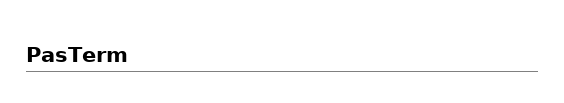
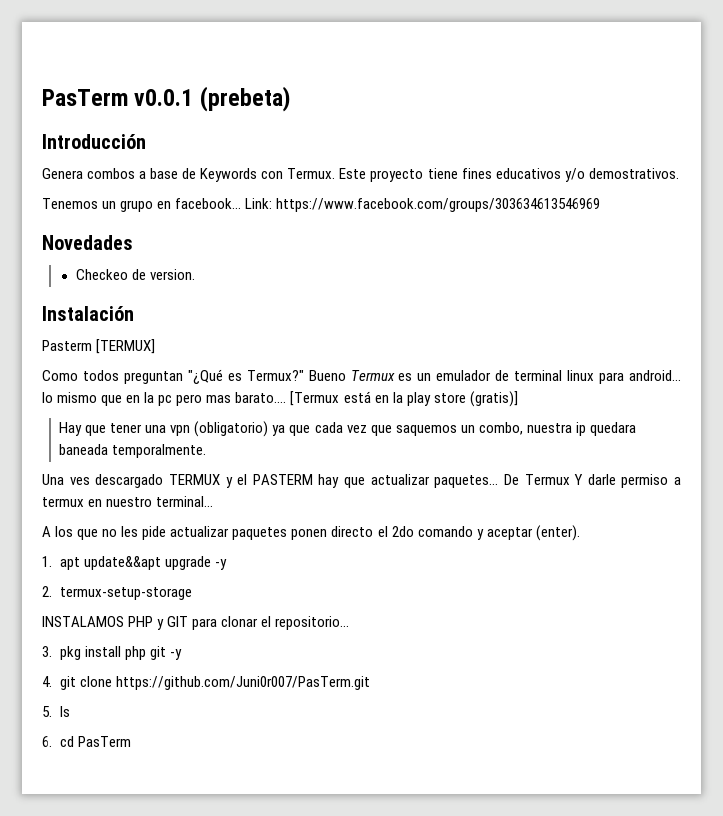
[26,47,128,62] PasTerm -> [42,86,290,112] [42,134,146,149] [42,168,679,182] [42,198,601,212] [42,235,133,250] [75,269,195,280] [42,306,134,321] [42,339,156,354] [42,369,681,384] [42,391,518,407] [59,421,636,437] [59,444,207,458] [42,474,681,488] [42,496,214,507] [42,525,580,541] [42,556,227,570] [42,586,192,600] [42,616,350,630] [42,646,182,660] [42,676,370,690] [42,706,70,717] [42,736,131,747] PasTerm v0.0.1 (prebeta) // Introducción // Genera combos a base de Keywords con Termux. Este proyecto tiene fines educativos y/o demostrativos. // Tenemos un grupo en facebook... Link: https://www.facebook.com/groups/303634613546969 // Novedades // Checkeo de version. // Instalación // Pasterm [TERMUX] // Como todos preguntan "¿Qué es Termux?" Bueno Termux es un emulador de terminal linux para android... lo mismo que en la pc pero mas barato.... [Termux está en la play store (gratis)] // Hay que tener una vpn (obligatorio) ya que cada vez que saquemos un combo, nuestra ip quedara baneada temporalmente. // Una ves descargado TERMUX y el PASTERM hay que actualizar paquetes... De Termux Y darle permiso a termux en nuestro terminal... // A los que no les pide actualizar paquetes ponen directo el 2do comando y aceptar (enter). // 1. apt update&&apt upgrade -y // 2. termux-setup-storage // INSTALAMOS PHP y GIT para clonar el repositorio... // 3. pkg install php git -y // 4. git clone https://github.com/Juni0r007/PasTerm.git // 5. ls // 6. cd PasTerm

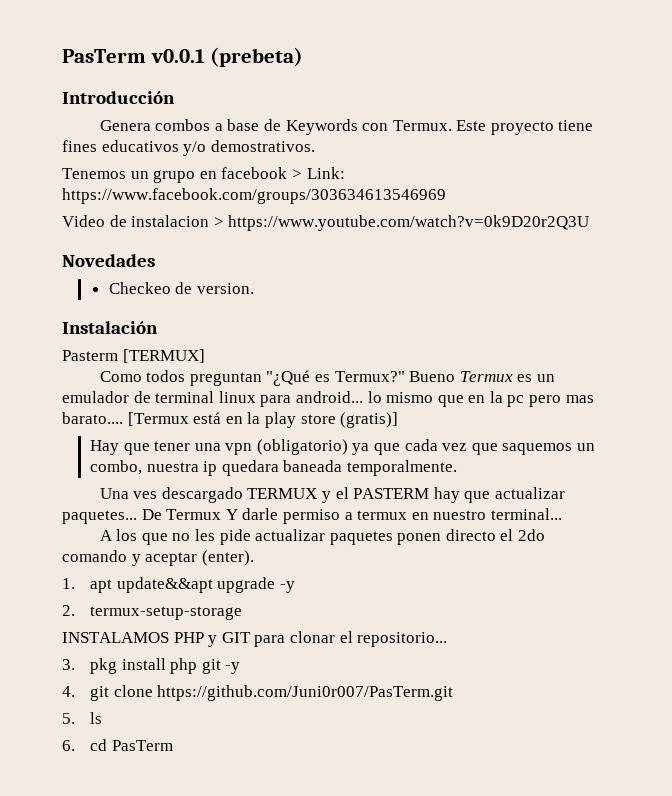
[175,198,242,209] facebook... -> [221,167,302,179] facebook >
(601, 205) none -> [62,215,590,231] // Video de instalacion > https://www.youtube.com/watch?v=0k9D20r2Q3U

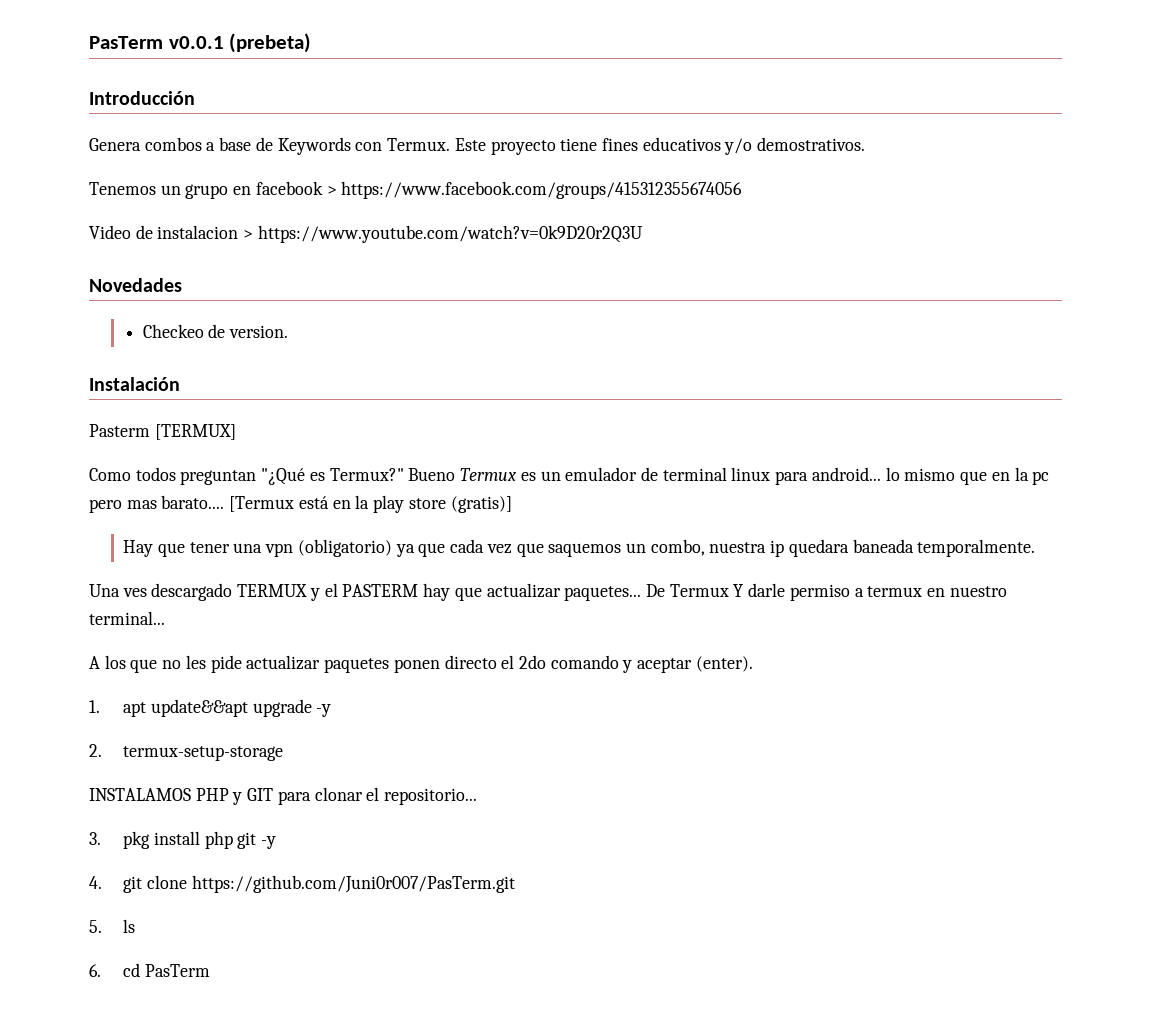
[306,167,345,179] [62,188,446,204] Link: https://www.facebook.com/groups/303634613546969 -> [341,181,743,199] https://www.facebook.com/groups/415312355674056

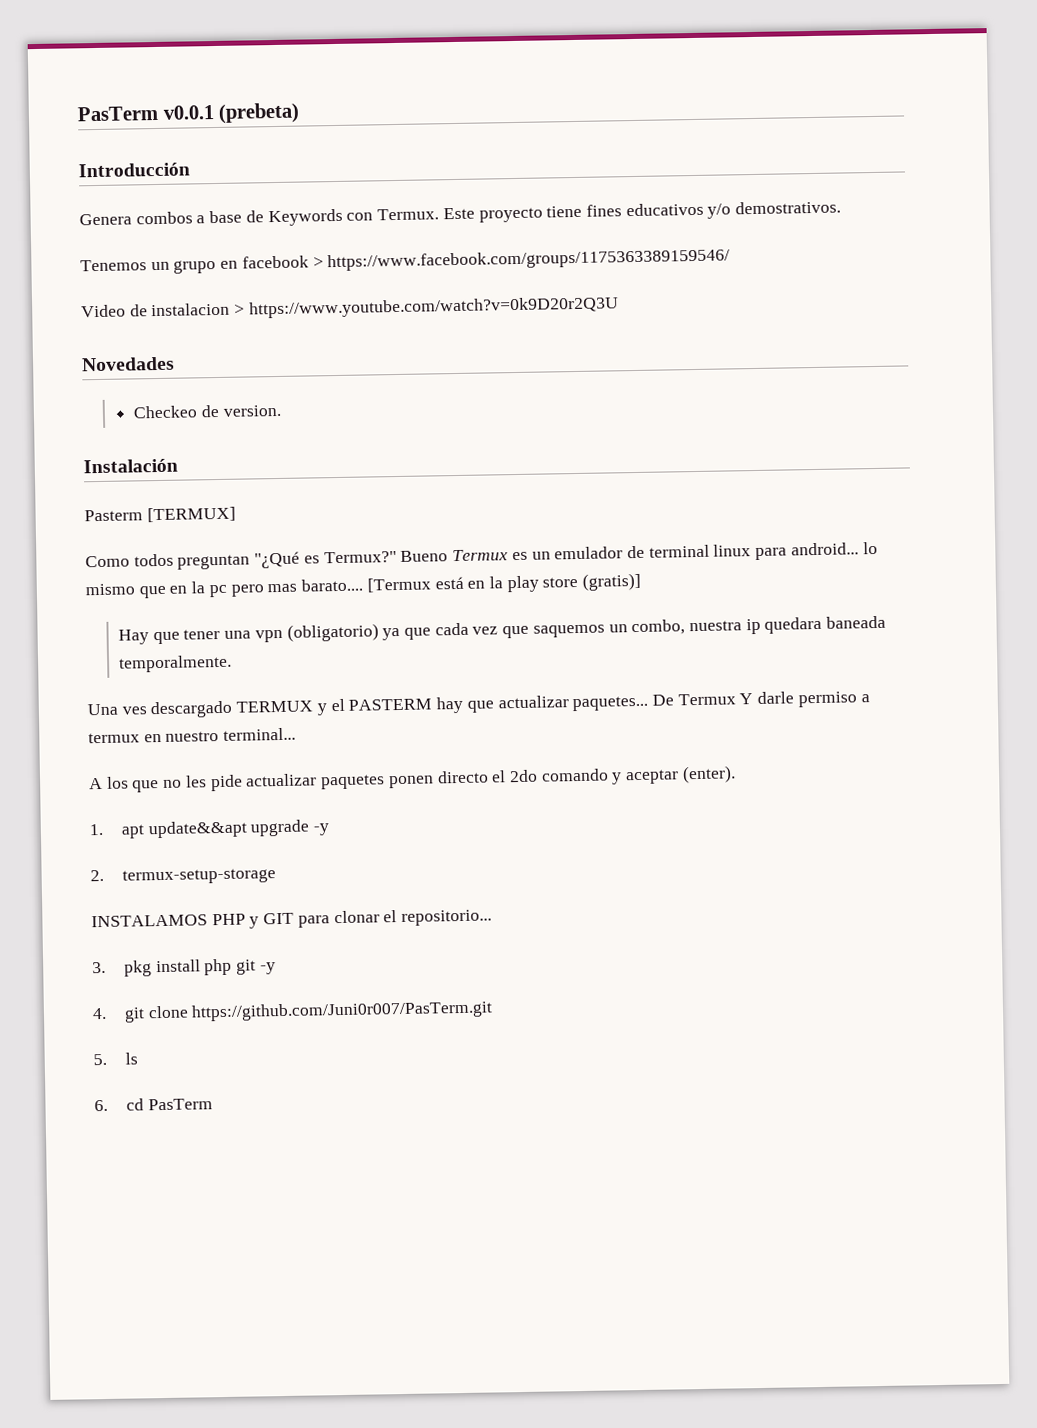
[341,181,743,199] https://www.facebook.com/groups/415312355674056 -> [327,248,731,272] https://www.facebook.com/groups/1175363389159546/

